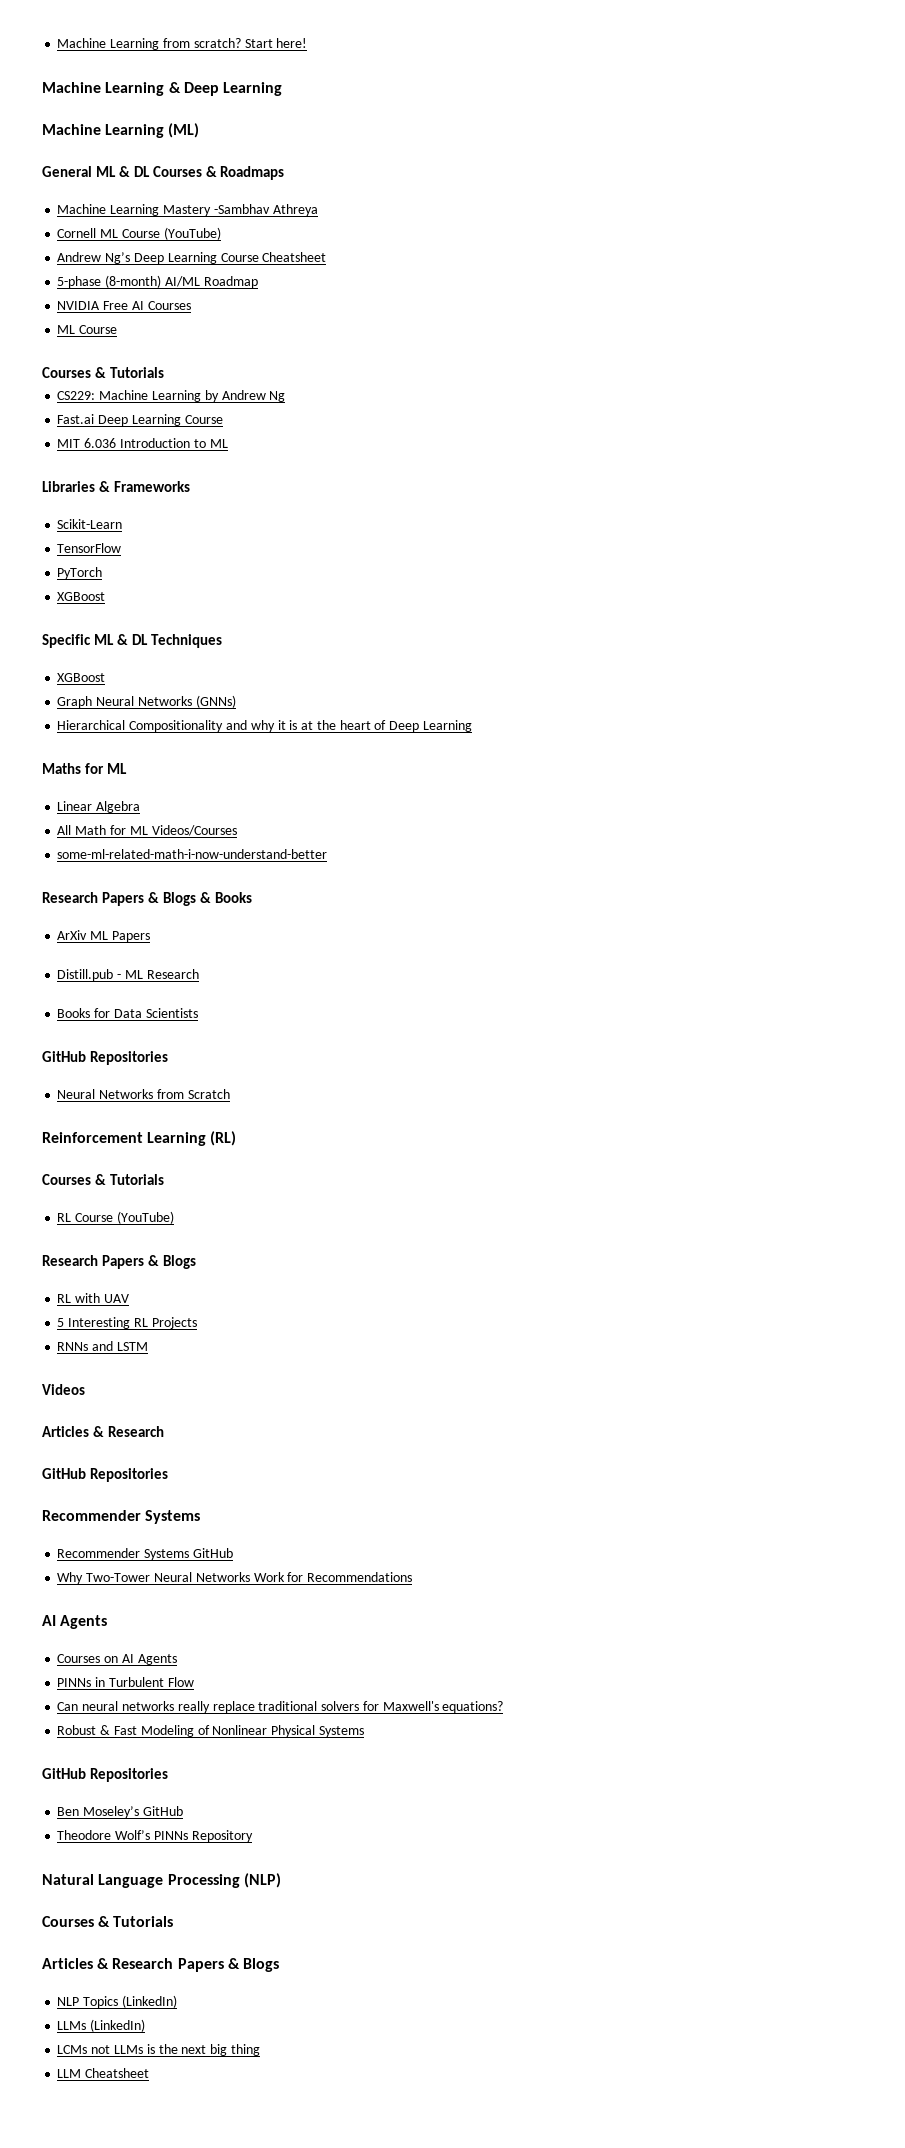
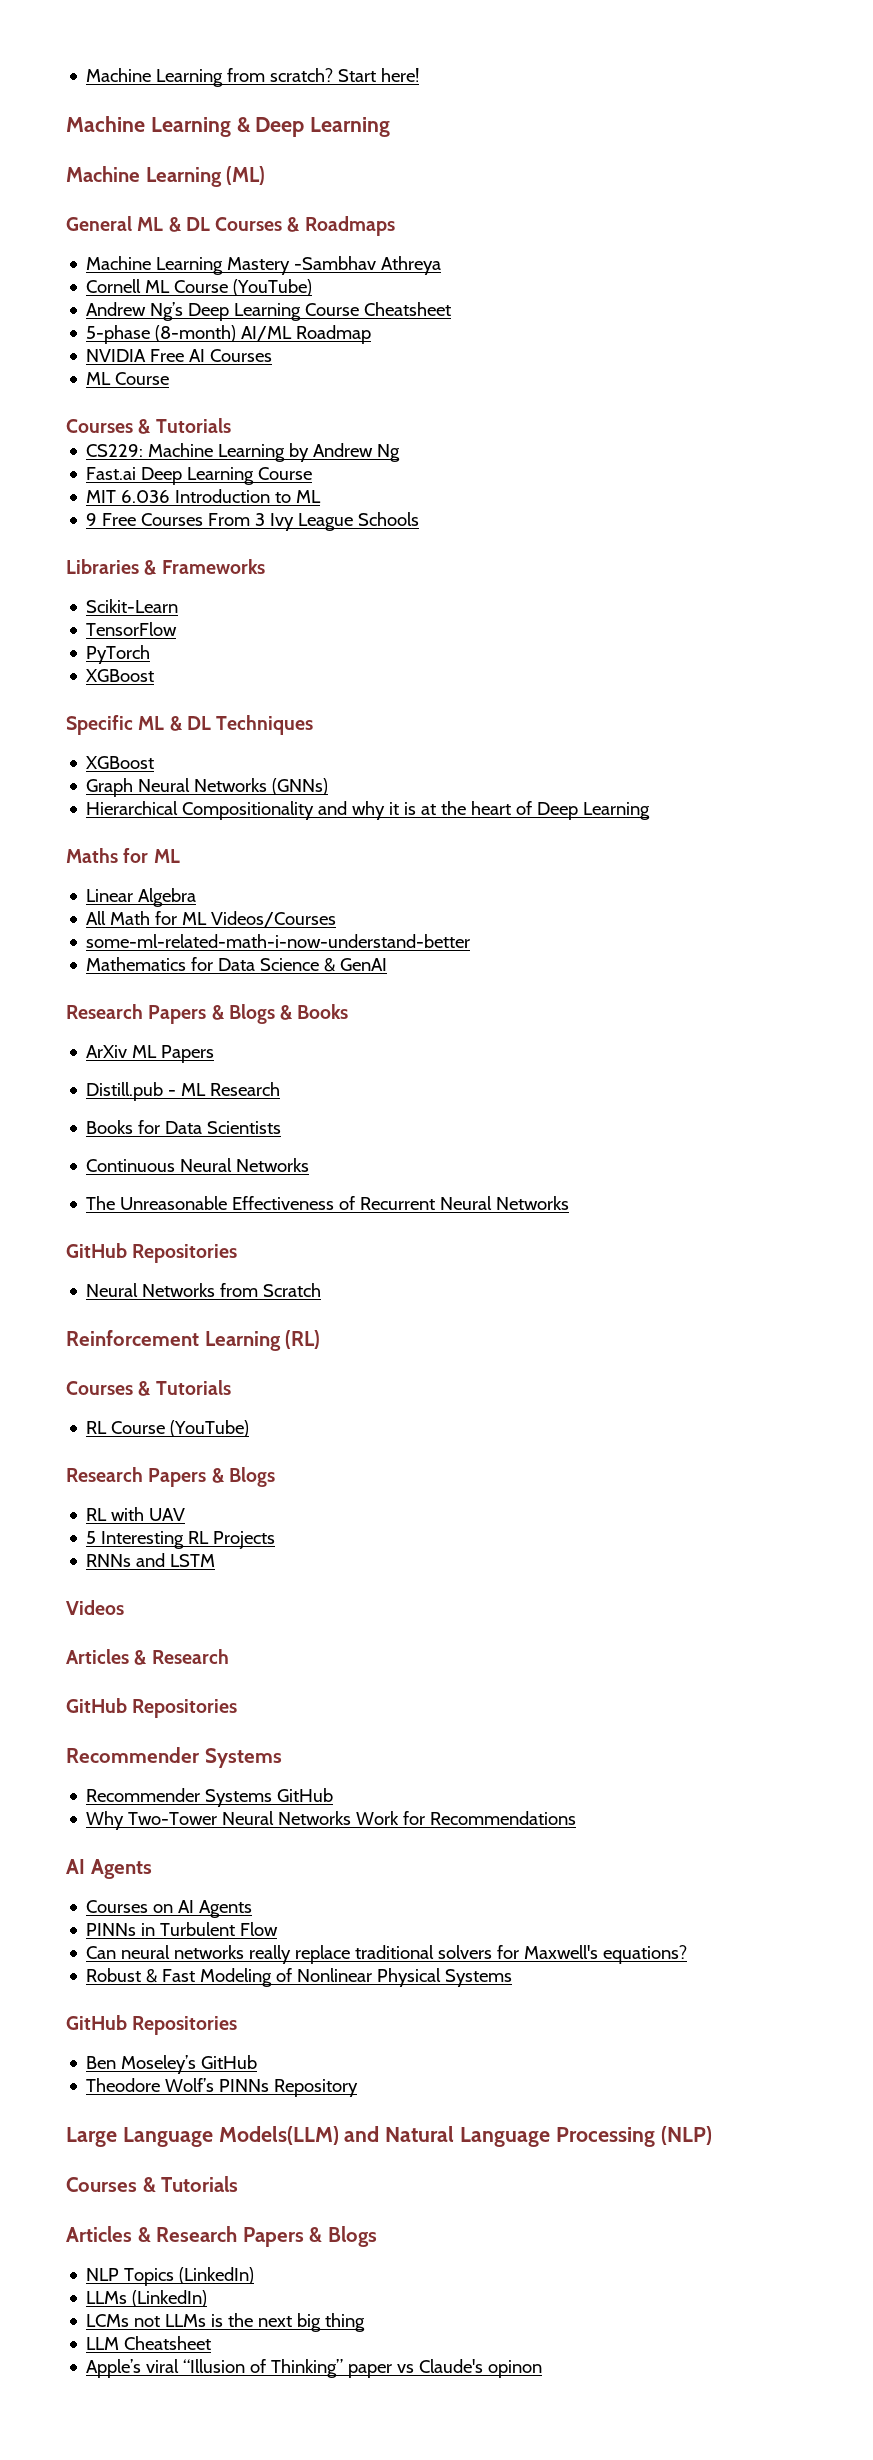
(228, 443) none -> [86,512,420,531] // 9 Free Courses From 3 Ivy League Schools
(328, 854) none -> [86,957,388,972] // Mathematics for Data Science & GenAI
(198, 1013) none -> [86,1158,310,1172] [86,1196,570,1210] // Continuous Neural Networks // The Unreasonable Effectiveness of Recurrent Neural Networks
(253, 1836) none -> [66,2126,380,2147] Large Language Models(LLM) and
(150, 2073) none -> [86,2359,543,2378] // Apple’s viral “Illusion of Thinking” paper vs Claude's opinon

